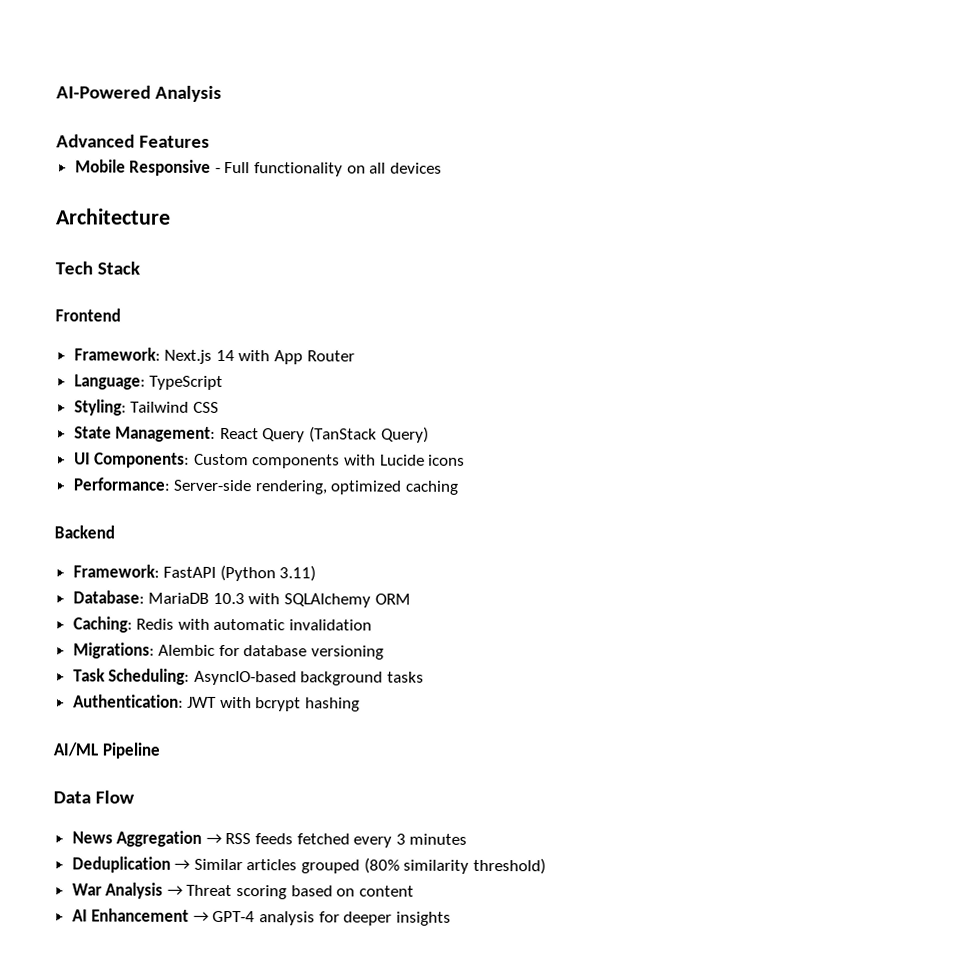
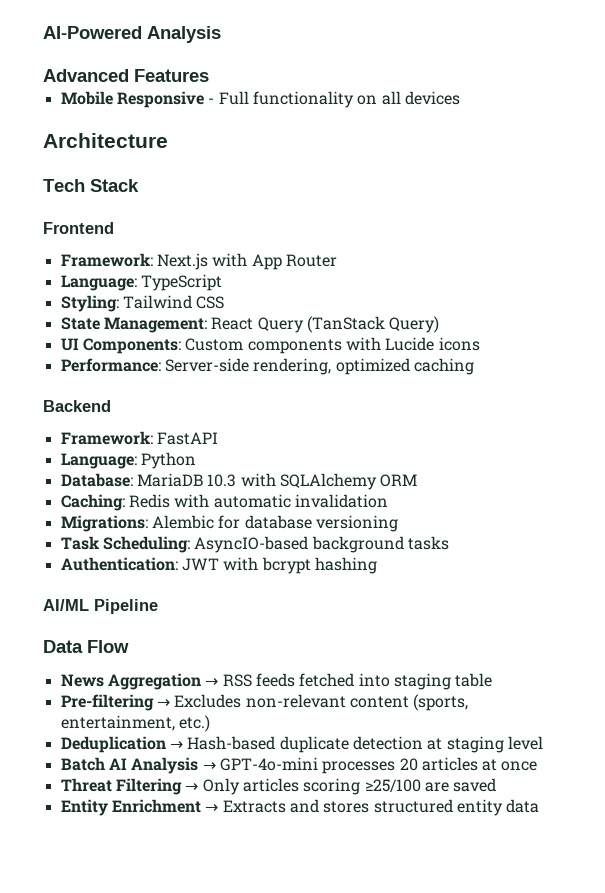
[215,349,235,362] 14 -> (208, 261) none
[219,564,317,582] (Python 3.11) -> [60,452,196,469] // Language: Python
[353,833,468,848] [71,856,546,875] [71,882,414,900] [71,908,451,926] every 3 minutes // Deduplication → Similar articles grouped (80% similarity threshold) // War Analysis → Threat scoring based on content // AI Enhancement → GPT-4 analysis for deeper insights -> [358,673,493,690] [60,694,469,711] [60,715,210,732] [60,736,543,753] [60,757,538,774] [60,778,497,795] [60,799,540,816] into staging table // Pre-filtering → Excludes non-relevant content (sports, entertainment, etc.) // Deduplication → Hash-based duplicate detection at staging level // Batch AI Analysis → GPT-4o-mini processes 20 articles at once // Threat Filtering → Only articles scoring ≥25/100 are saved // Entity Enrichment → Extracts and stores structured entity data

